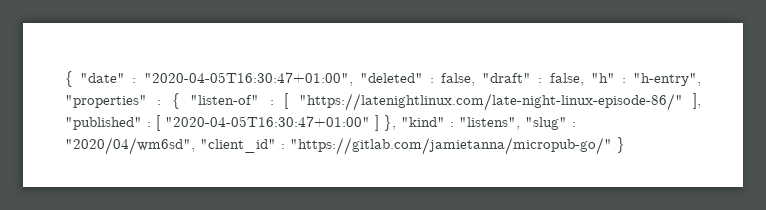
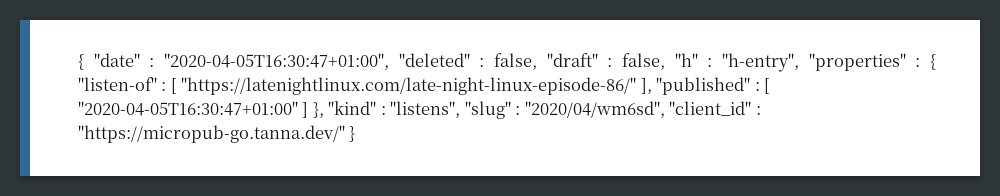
[290,137,612,155] "https://gitlab.com/jamietanna/micropub-go/" -> [78,125,345,143] "https://micropub-go.tanna.dev/"

